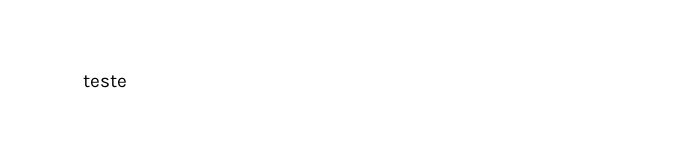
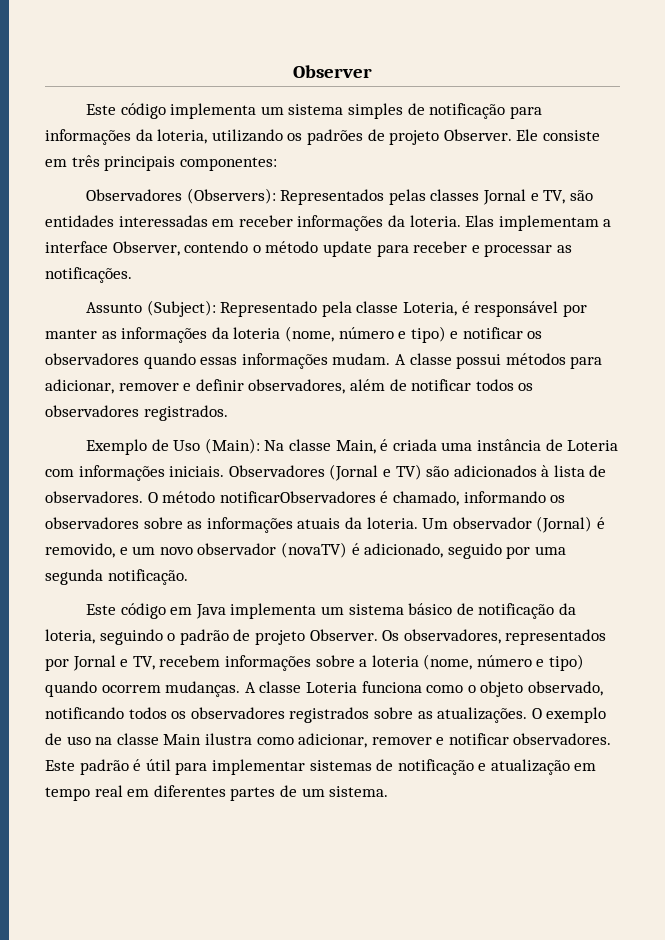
[83,75,127,88] teste -> [293,65,372,78] [86,103,542,119] [45,129,600,145] [45,155,277,171] [86,188,593,205] [45,215,612,231] [45,241,572,257] [45,267,132,283] [86,300,587,317] [45,326,543,343] [45,353,603,369] [45,379,534,394] [45,405,228,421] [86,438,619,455] [45,464,607,481] [45,491,566,506] [45,516,605,533] [45,542,566,559] [45,569,188,585] [86,603,576,619] [45,629,607,645] [45,654,585,671] [45,681,603,697] [45,707,607,723] [45,733,612,748] [45,759,597,775] [45,785,389,801] Observer // Este código implementa um sistema simples de notificação para informações da loteria, utilizando os padrões de projeto Observer. Ele consiste em três principais componentes: // Observadores (Observers): Representados pelas classes Jornal e TV, são entidades interessadas em receber informações da loteria. Elas implementam a interface Observer, contendo o método update para receber e processar as notificações. // Assunto (Subject): Representado pela classe Loteria, é responsável por manter as informações da loteria (nome, número e tipo) e notificar os observadores quando essas informações mudam. A classe possui métodos para adicionar, remover e definir observadores, além de notificar todos os observadores registrados. // Exemplo de Uso (Main): Na classe Main, é criada uma instância de Loteria com informações iniciais. Observadores (Jornal e TV) são adicionados à lista de observadores. O método notificarObservadores é chamado, informando os observadores sobre as informações atuais da loteria. Um observador (Jornal) é removido, e um novo observador (novaTV) é adicionado, seguido por uma segunda notificação. // Este código em Java implementa um sistema básico de notificação da loteria, seguindo o padrão de projeto Observer. Os observadores, representados por Jornal e TV, recebem informações sobre a loteria (nome, número e tipo) quando ocorrem mudanças. A classe Loteria funciona como o objeto observado, notificando todos os observadores registrados sobre as atualizações. O exemplo de uso na classe Main ilustra como adicionar, remover e notificar observadores. Este padrão é útil para implementar sistemas de notificação e atualização em tempo real em diferentes partes de um sistema.

